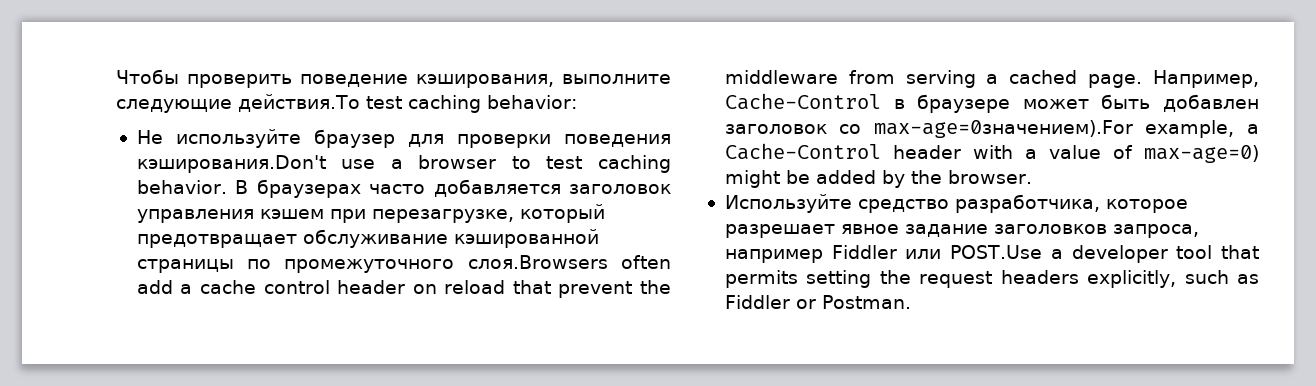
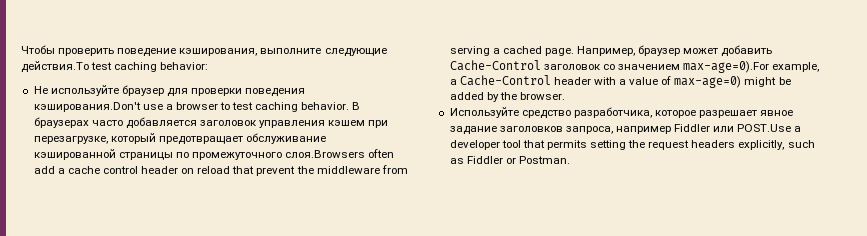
[724,93,1259,113] [724,120,1133,138] Cache-Control в браузере может быть добавлен заголовок со max-age=0значением).For -> [638,45,773,57] [449,60,770,73] браузер может добавить Cache-Control заголовок со значением max-age=0).For

